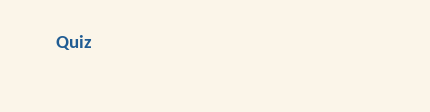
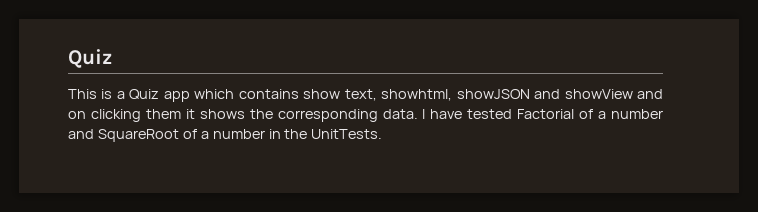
[56,35,92,50] Quiz -> [68,49,112,68] [68,89,663,102] [68,109,664,122] [68,129,383,142] Quiz // This is a Quiz app which contains show text, showhtml, showJSON and showView and on clicking them it shows the corresponding data. I have tested Factorial of a number and SquareRoot of a number in the UnitTests.

